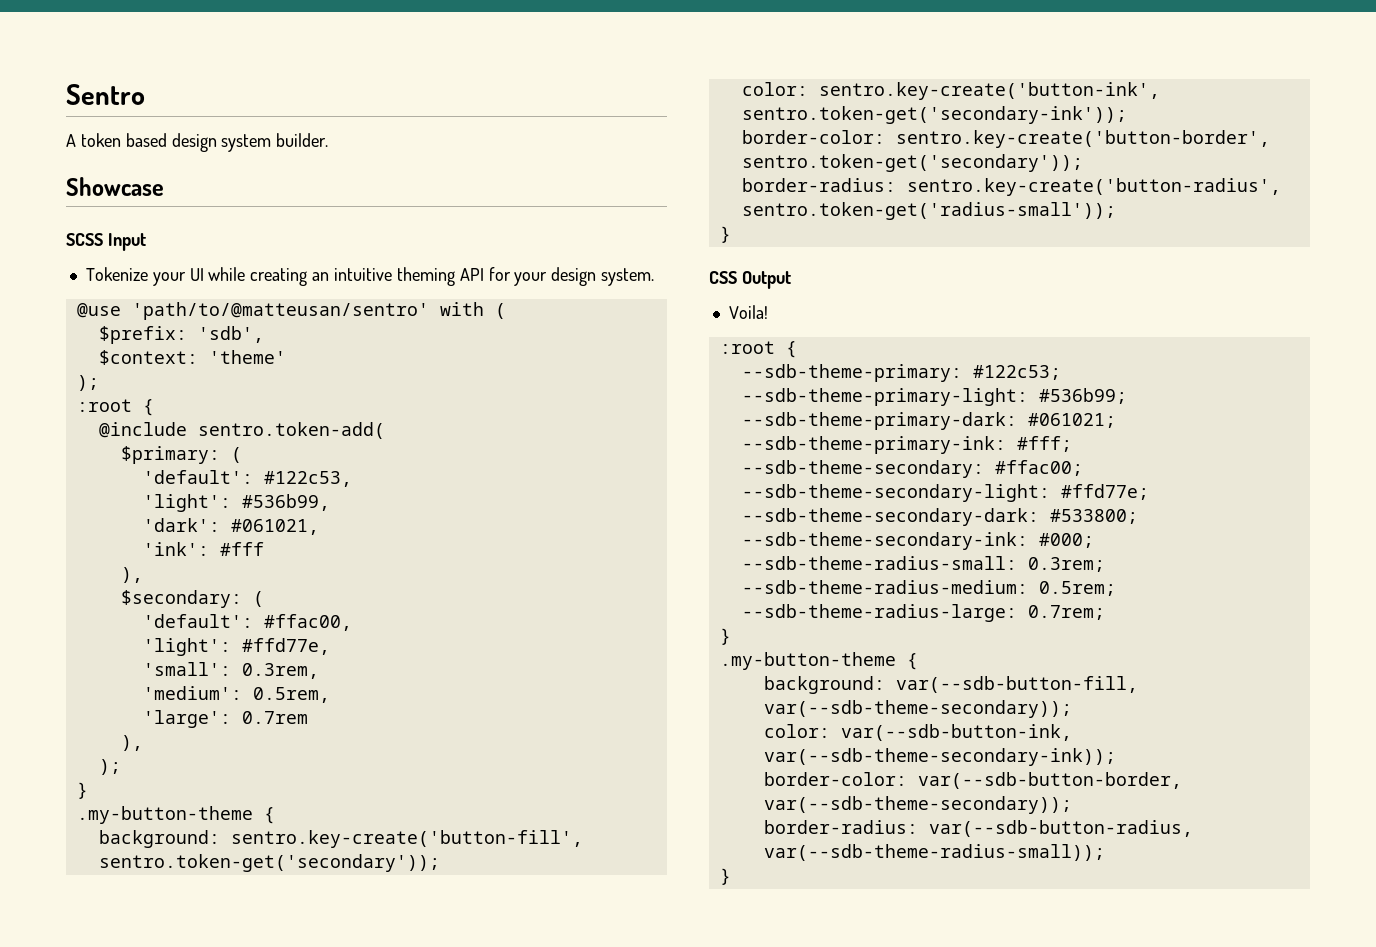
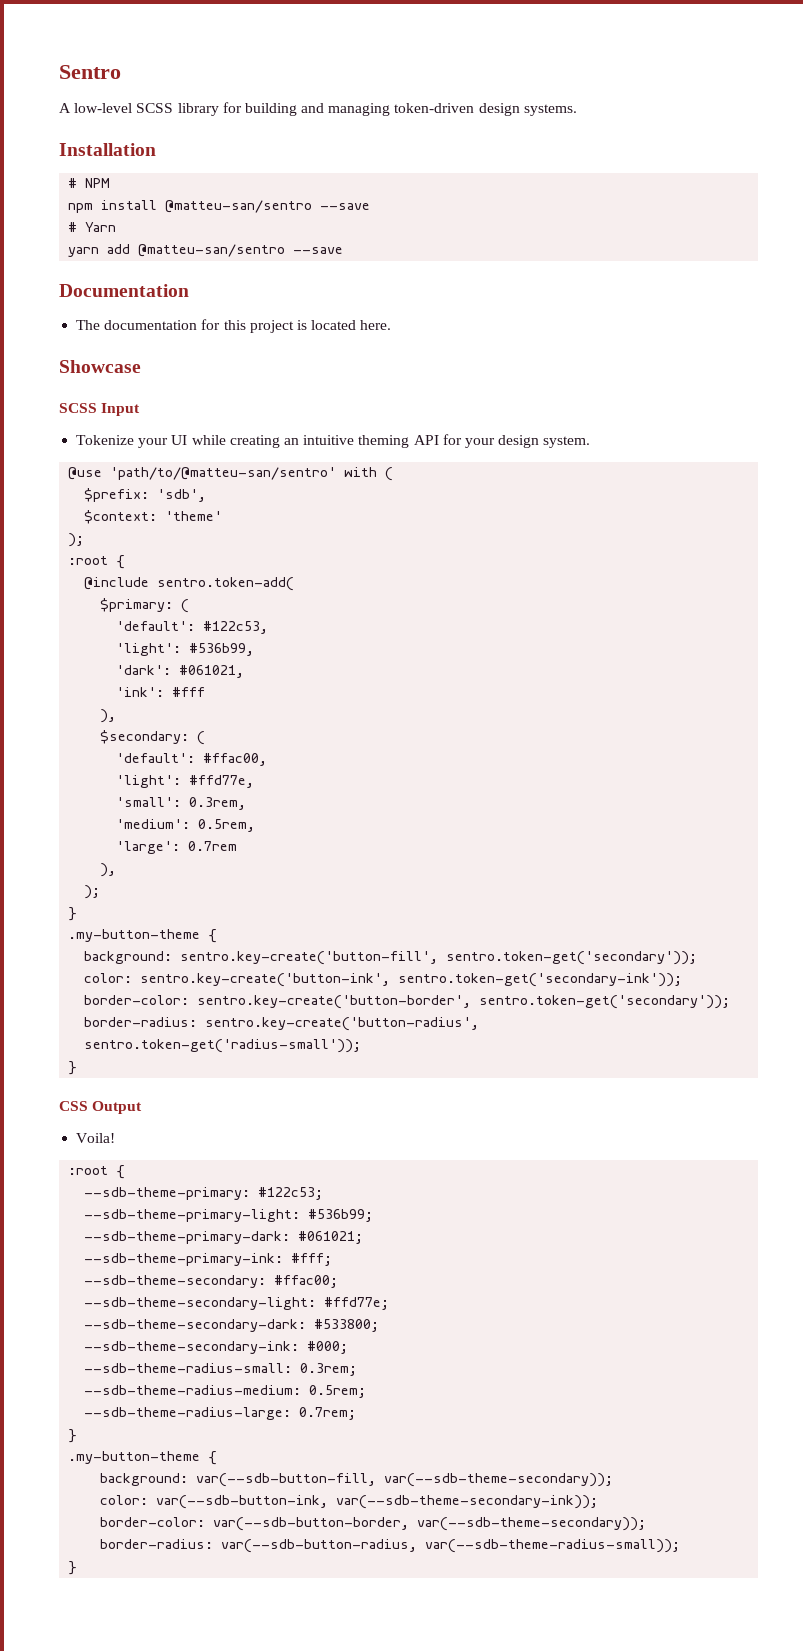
[80,133,329,152] token based design system builder. -> [74,102,577,116] [59,143,156,156] [68,178,111,188] [68,200,371,213] [68,222,117,232] [68,244,344,257] [59,284,189,297] [76,319,392,333] low-level SCSS library for building and managing token-driven design systems. // Installation // # NPM // npm install @matteu-san/sentro --save // # Yarn // yarn add @matteu-san/sentro --save // Documentation // The documentation for this project is located here.
[131,302,429,320] 'path/to/@matteusan/sentro' -> [110,467,337,480] 'path/to/@matteu-san/sentro'

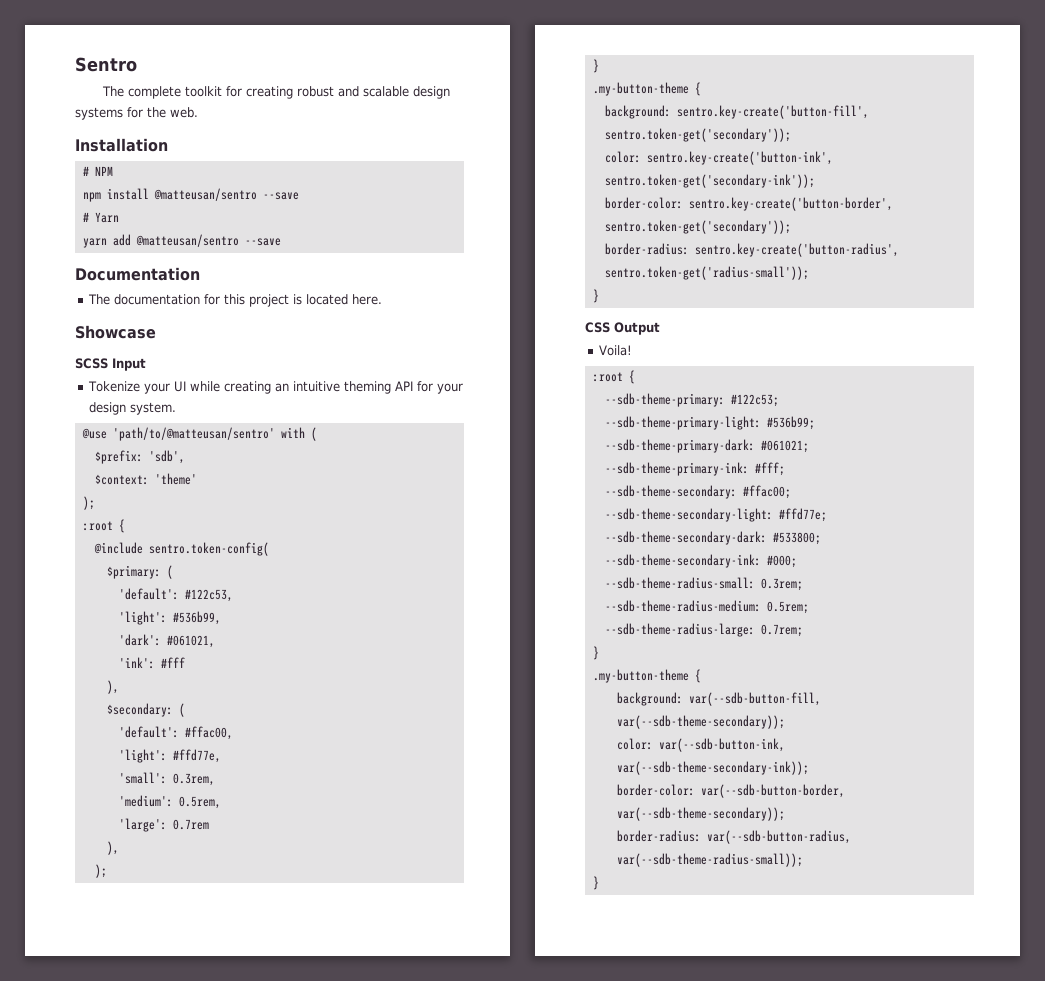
[59,102,577,116] A low-level SCSS library for building and managing token-driven design systems. -> [102,86,451,99] [75,107,198,120] The complete toolkit for creating robust and scalable design systems for the web.
[165,200,313,213] @matteu-san/sentro -> [153,188,257,201] @matteusan/sentro
[138,244,286,257] @matteu-san/sentro -> [135,234,239,247] @matteusan/sentro
[110,467,337,480] 'path/to/@matteu-san/sentro' -> [112,427,275,441] 'path/to/@matteusan/sentro'
[157,577,295,591] sentro.token-add( -> [148,542,269,556] sentro.token-config(

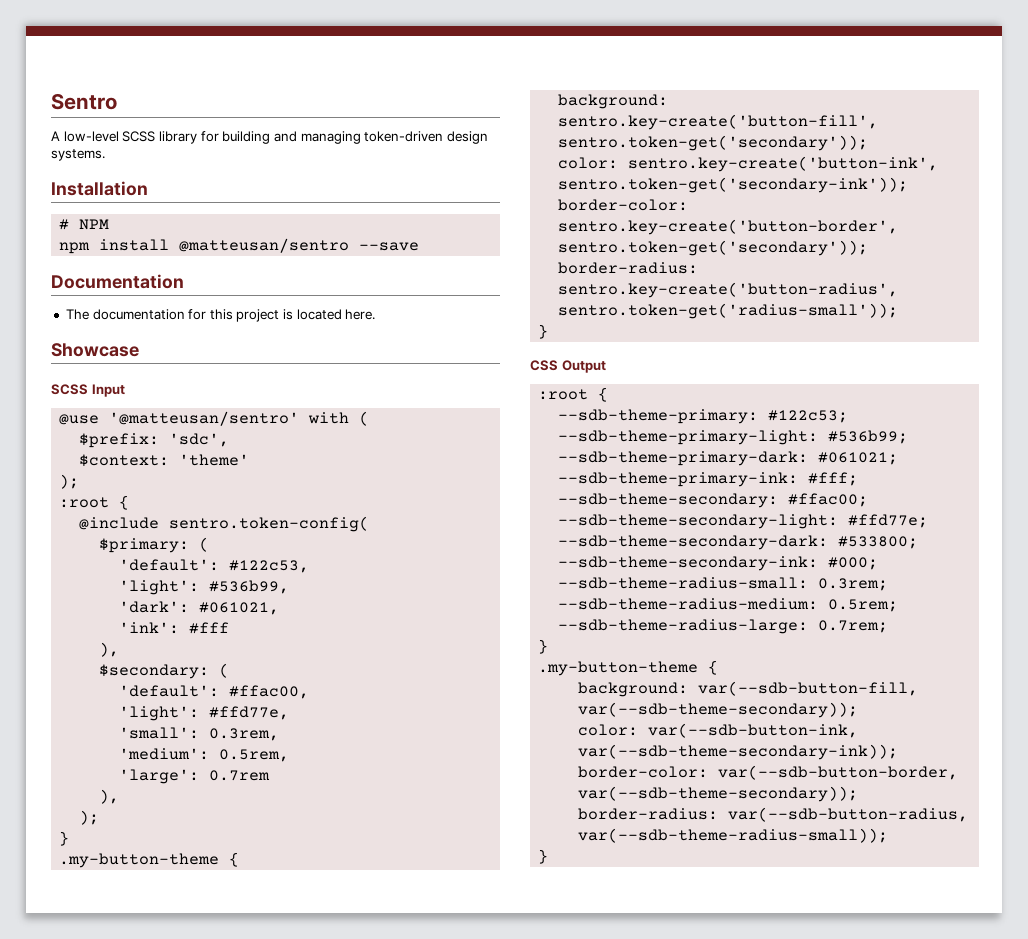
[102,86,451,99] [75,107,198,120] The complete toolkit for creating robust and scalable design systems for the web. -> [51,131,488,144] [51,149,105,161] A low-level SCSS library for building and managing token-driven design systems.
[82,212,119,223] [82,234,281,248] // # Yarn // yarn add @matteusan/sentro --save -> (420, 246) none
[87,381,463,394] [88,402,176,415] // Tokenize your UI while creating an intuitive theming API for your design system. -> (125, 390) none
[112,427,275,441] 'path/to/@matteusan/sentro' -> [109,411,300,426] '@matteusan/sentro'
[148,450,185,464] 'sdb', -> [169,433,230,447] 'sdc',
[598,345,632,356] // Voila! -> (606, 366) none

